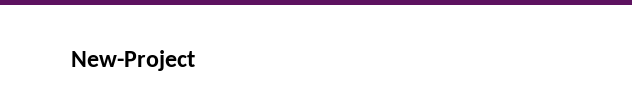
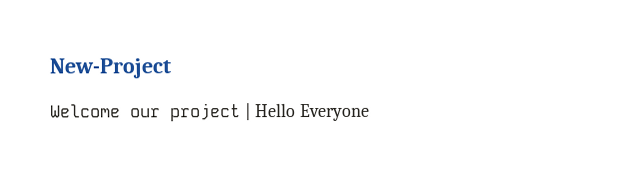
(195, 60) none -> [50,103,371,122] // Welcome our project | Hello Everyone

